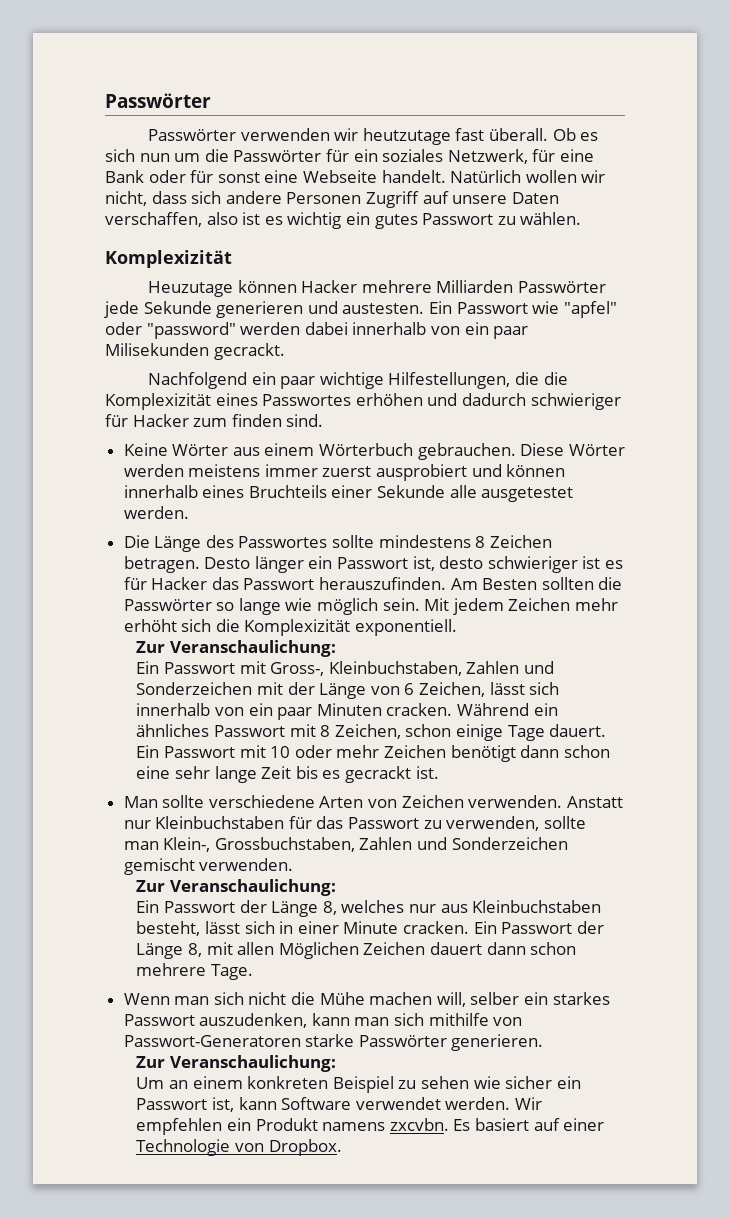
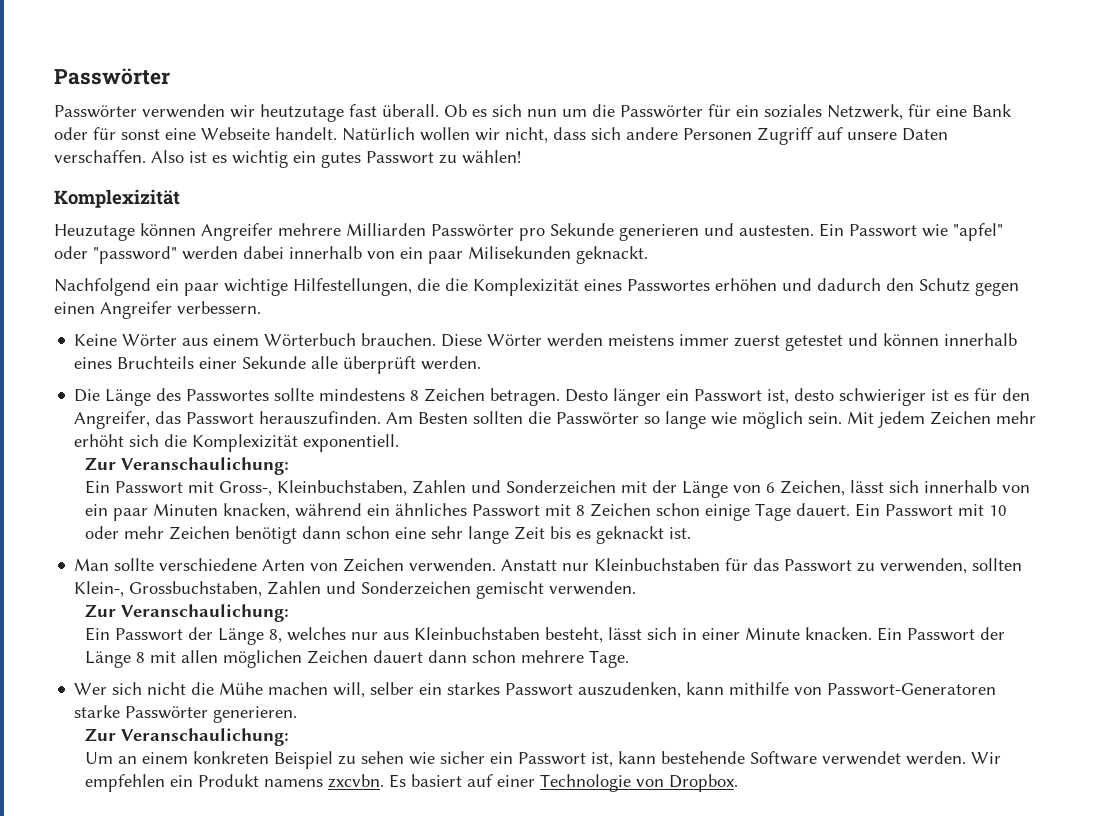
[105,212,238,227] verschaffen, also -> [54,150,184,163] verschaffen. Also
[520,212,582,225] wählen. -> [462,150,521,164] wählen!
[301,280,358,293] Hacker -> [201,223,273,241] Angreifer
[104,301,139,318] jede -> [519,228,545,241] pro
[213,343,285,360] gecrackt. -> [576,246,648,264] geknackt.
[530,393,621,410] [105,414,324,427] schwieriger für Hacker zum finden sind. -> [886,278,1019,296] [54,301,261,319] den Schutz gegen einen Angreifer verbessern.
[417,443,516,460] gebrauchen. -> [361,333,437,346] brauchen.
[376,464,468,481] ausprobiert -> [785,335,844,351] getestet
[481,487,574,502] ausgetestet -> [343,356,417,374] überprüft
[151,577,208,590] Hacker -> [1002,388,1031,401] [74,411,151,429] den Angreifer,
[386,703,529,716] cracken. Während -> [223,503,363,519] knacken, während
[334,724,401,739] Zeichen, -> [590,503,652,517] Zeichen
[344,766,411,783] gecrackt -> [596,526,665,544] geknackt
[543,816,586,829] [123,841,159,850] sollte man -> [972,558,1023,571] sollten
[402,921,604,934] [136,943,203,959] cracken. Ein Passwort der Länge 8, -> [805,627,1006,641] [85,651,146,668] knacken. Ein Passwort der Länge 8
[278,942,359,959] Möglichen -> [223,650,303,668] möglichen
[123,993,210,1005] Wenn man -> [74,683,108,695] Wer
[354,1013,425,1026] man sich -> (725, 688) none
(277, 1103) none -> [661,751,746,764] bestehende

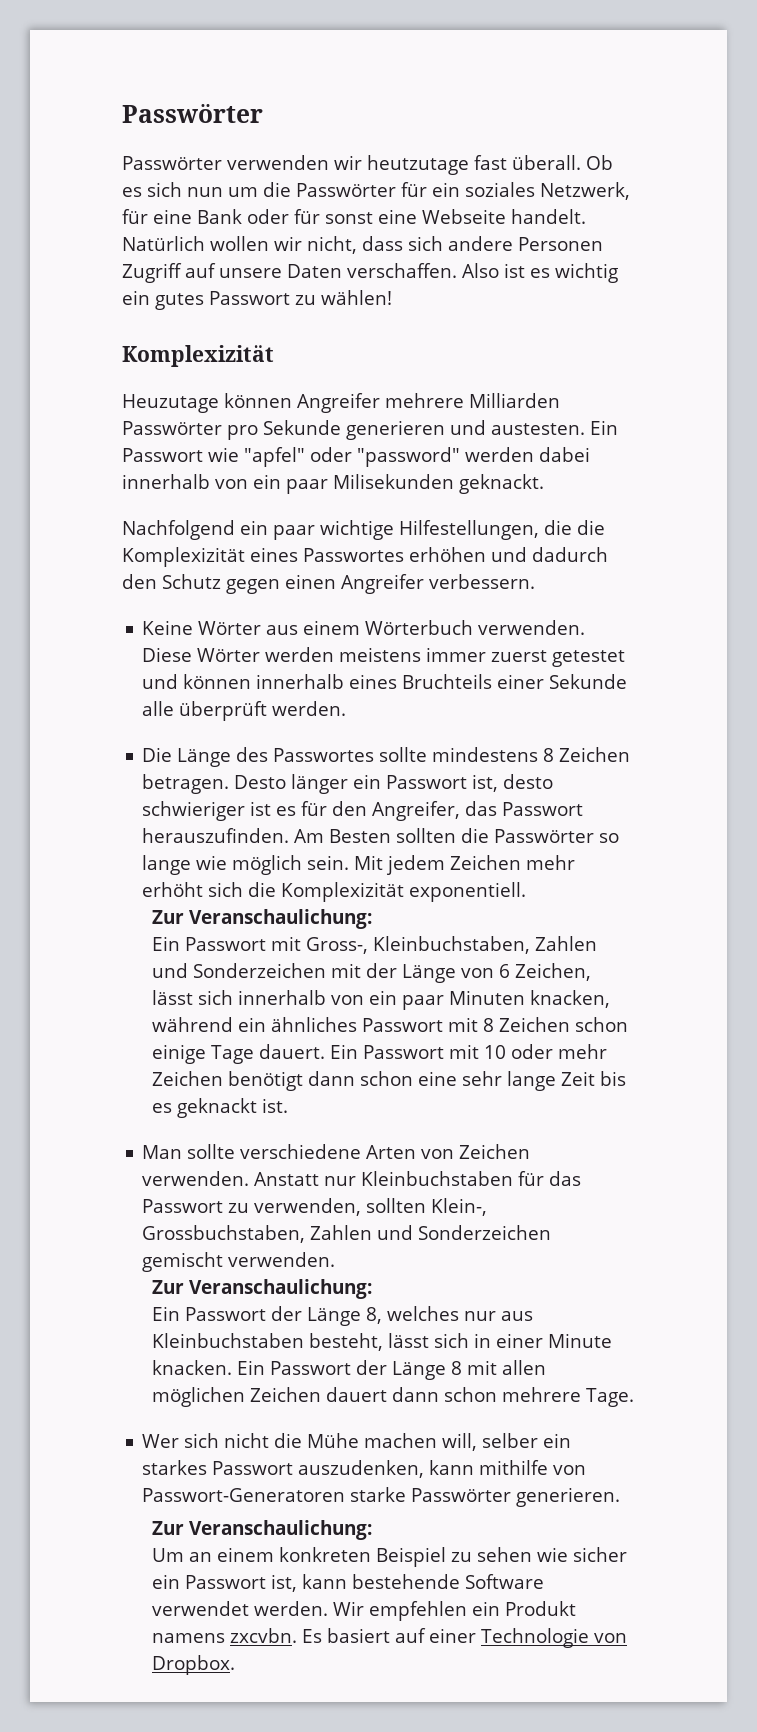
[361,333,437,346] brauchen. -> [478,620,586,635] verwenden.

